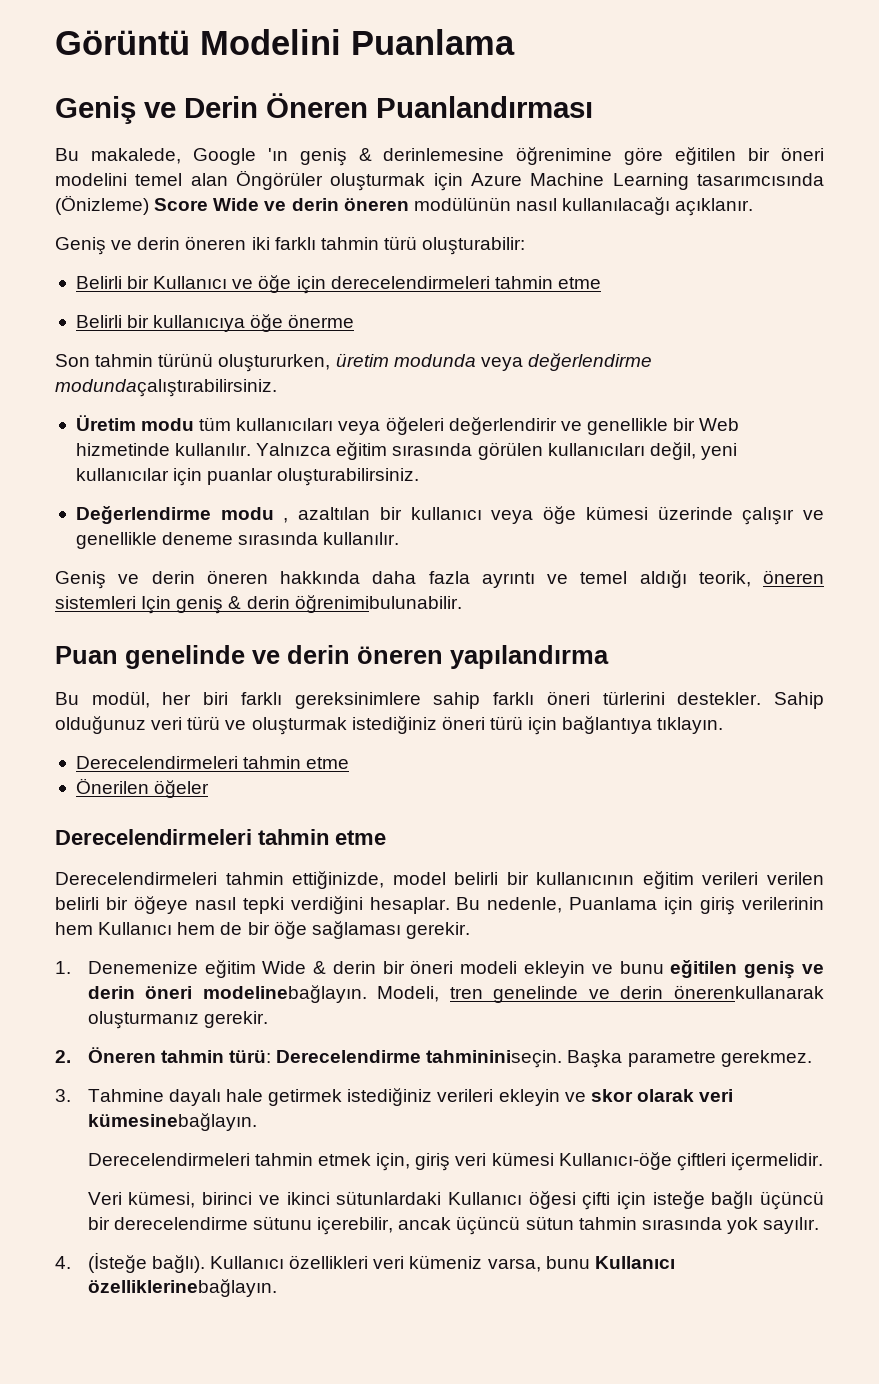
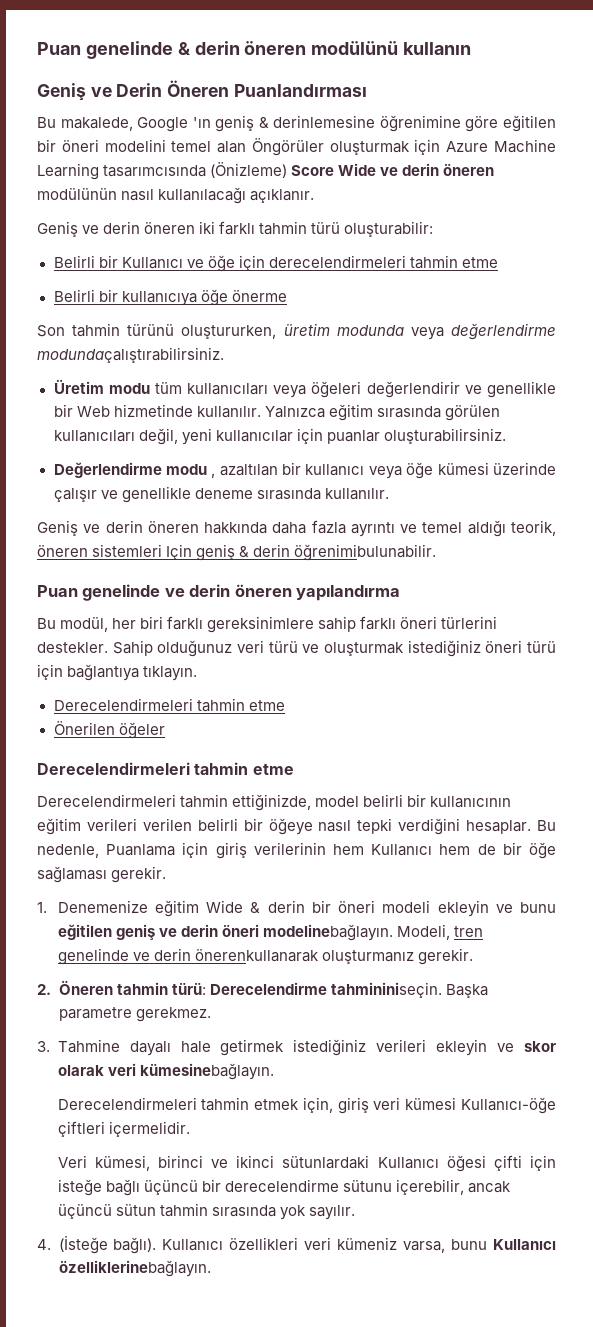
[55,29,515,55] Görüntü Modelini Puanlama -> [37,41,472,59] Puan genelinde & derin öneren modülünü kullanın

